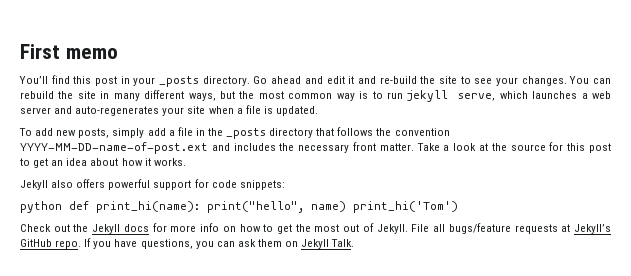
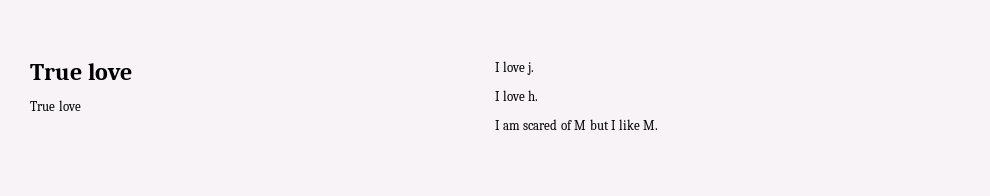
[20,44,118,59] [19,75,611,87] [20,90,611,102] [20,105,318,116] [19,127,450,139] [20,142,611,154] [20,158,186,168] [20,179,285,190] [20,201,458,213] [20,223,612,234] [20,238,355,249] First memo // You’ll find this post in your _posts directory. Go ahead and edit it and re-build the site to see your changes. You can rebuild the site in many different ways, but the most common way is to run jekyll serve, which launches a web server and auto-regenerates your site when a file is updated. // To add new posts, simply add a file in the _posts directory that follows the convention YYYY-MM-DD-name-of-post.ext and includes the necessary front matter. Take a look at the source for this post to get an idea about how it works. // Jekyll also offers powerful support for code snippets: // python def print_hi(name): print("hello", name) print_hi('Tom') // Check out the Jekyll docs for more info on how to get the most out of Jekyll. File all bugs/feature requests at Jekyll’s GitHub repo. If you have questions, you can ask them on Jekyll Talk. -> [30,63,133,80] [30,100,81,111] [495,61,535,75] [495,90,539,101] [495,119,659,130] True love // True love // I love j. // I love h. // I am scared of M but I like M.

